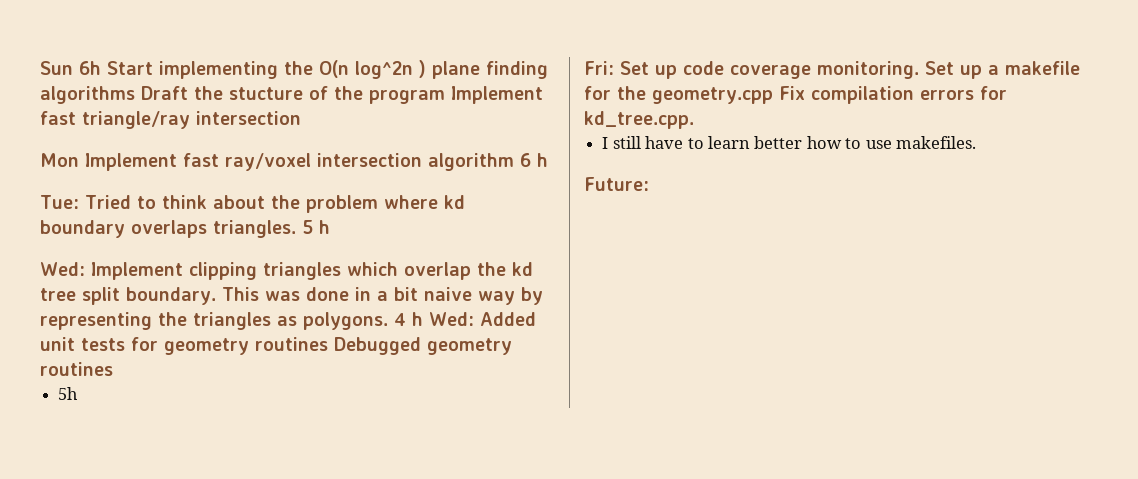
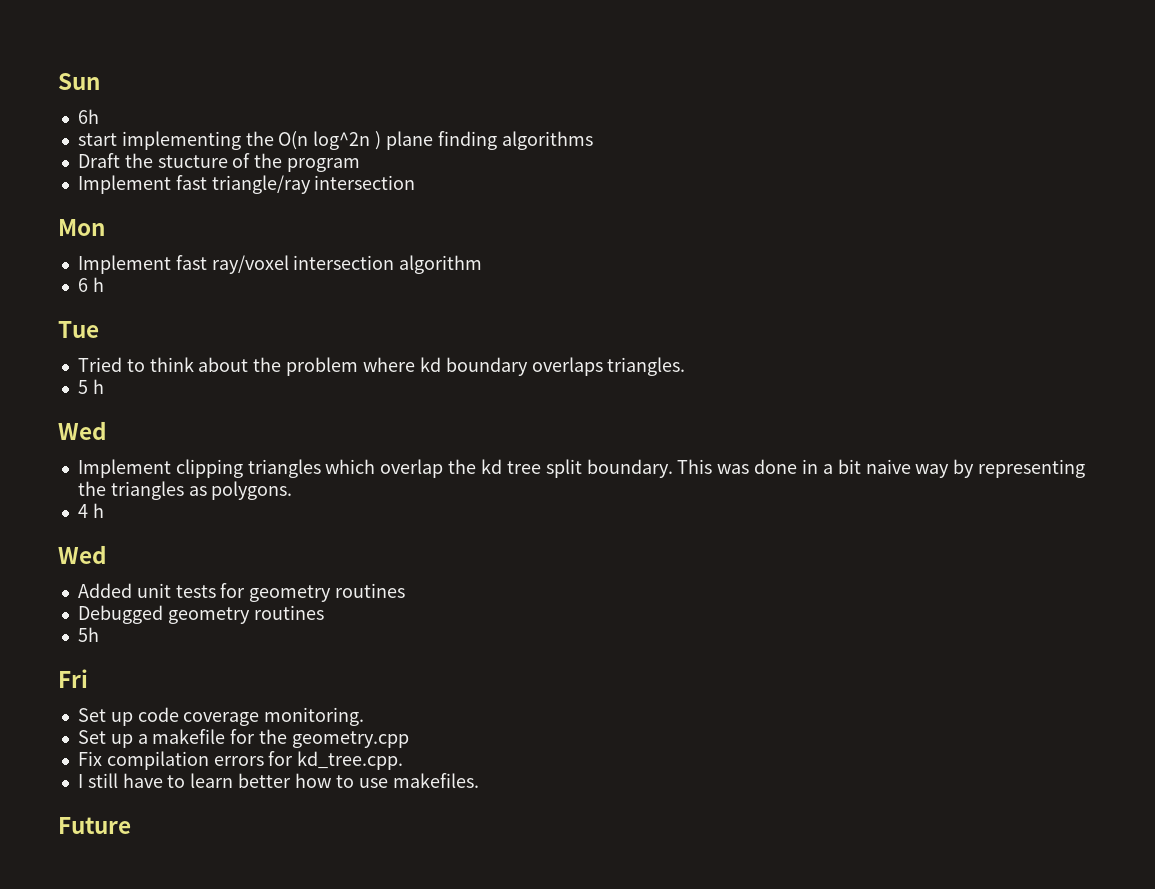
(73, 68) none -> (100, 81) //
[107,61,153,75] Start -> [77,133,117,146] // start
(135, 95) none -> (593, 140) //
(445, 97) none -> (361, 165) //
(79, 160) none -> (105, 227) //
(514, 162) none -> (483, 264) //
[40,195,79,209] Tue: -> [58,321,99,338] Tue //
(296, 229) none -> (686, 366) //
[40,262,85,276] Wed: -> [58,421,106,440] Wed //
(388, 321) none -> (293, 490) //
[429,312,474,326] Wed: -> [58,545,106,564] // Wed //
(328, 344) none -> (406, 590) //
[584,61,614,75] Fri: -> [58,669,88,688] Fri //
(919, 70) none -> (365, 716) //
(773, 95) none -> (409, 739) //
[584,177,649,191] Future: -> [58,817,131,834] Future

